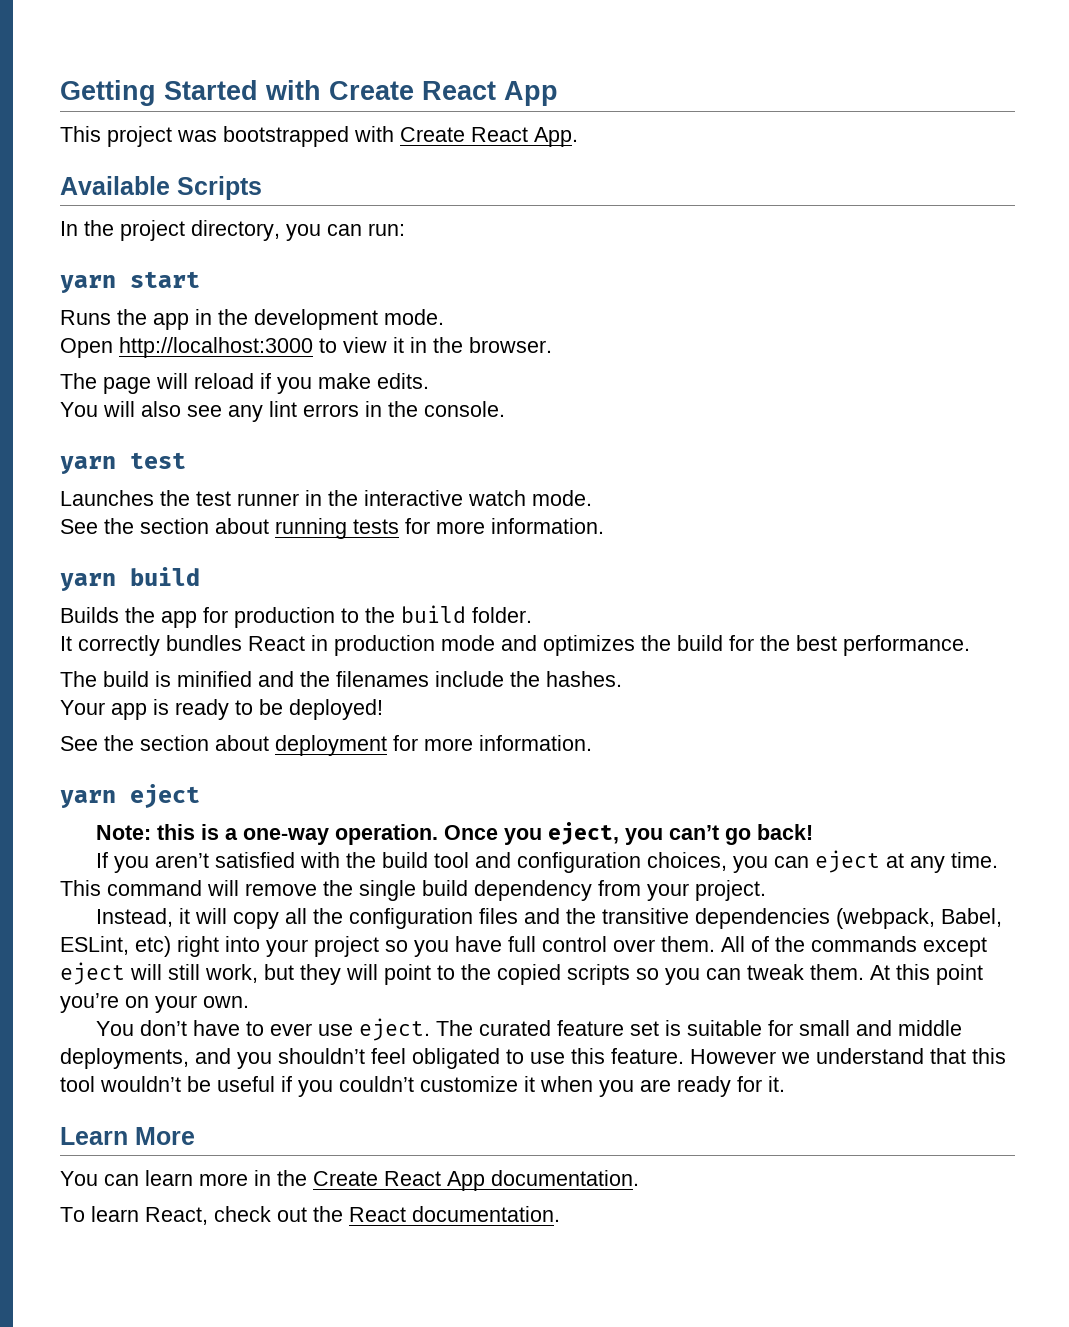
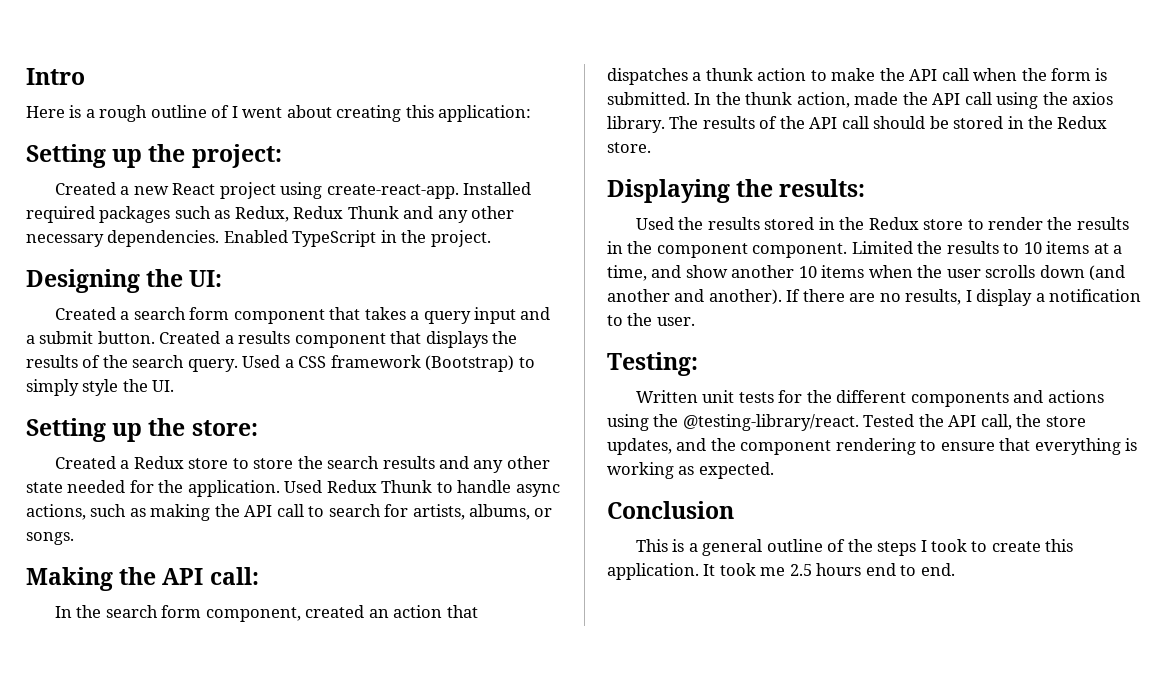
[60,80,558,106] [60,126,578,147] [60,176,262,200] [60,220,405,241] [60,271,200,293] [60,309,444,330] [60,337,552,358] [60,373,429,394] [60,401,505,422] [60,452,186,474] [60,490,592,506] [60,518,604,539] [60,567,200,591] [60,605,532,628] [60,635,970,656] [60,671,622,687] [60,699,383,720] [60,735,592,756] [60,784,200,808] [95,822,813,845] [95,850,998,873] [60,880,766,901] [95,908,1002,929] [60,936,987,957] [60,962,983,985] [60,993,249,1013] [95,1018,962,1041] [60,1048,1006,1069] [60,1076,785,1097] [60,1127,195,1145] [60,1170,639,1191] [60,1206,560,1225] Getting Started with Create React App // This project was bootstrapped with Create React App. // Available Scripts // In the project directory, you can run: // yarn start // Runs the app in the development mode. // Open http://localhost:3000 to view it in the browser. // The page will reload if you make edits. // You will also see any lint errors in the console. // yarn test // Launches the test runner in the interactive watch mode. // See the section about running tests for more information. // yarn build // Builds the app for production to the build folder. // It correctly bundles React in production mode and optimizes the build for the best performance. // The build is minified and the filenames include the hashes. // Your app is ready to be deployed! // See the section about deployment for more information. // yarn eject // Note: this is a one-way operation. Once you eject, you can’t go back! // If you aren’t satisfied with the build tool and configuration choices, you can eject at any time. This command will remove the single build dependency from your project. // Instead, it will copy all the configuration files and the transitive dependencies (webpack, Babel, ESLint, etc) right into your project so you have full control over them. All of the commands except eject will still work, but they will point to the copied scripts so you can tweak them. At this point you’re on your own. // You don’t have to ever use eject. The curated feature set is suitable for small and middle deployments, and you shouldn’t feel obligated to use this feature. However we understand that this tool wouldn’t be useful if you couldn’t customize it when you are ready for it. // Learn More // You can learn more in the Create React App documentation. // To learn React, check out the React documentation. -> [26,68,85,85] [26,105,532,122] [26,144,282,168] [54,182,532,199] [26,206,515,223] [26,230,491,247] [26,269,223,293] [54,307,551,324] [26,331,518,348] [26,355,535,372] [26,379,175,396] [26,418,258,442] [54,456,550,473] [26,480,560,497] [26,504,553,521] [26,532,74,545] [26,567,259,591] [54,605,478,622] [607,68,1108,85] [607,92,1114,109] [607,116,1108,133] [607,142,651,153] [607,179,866,203] [635,217,1129,230] [607,241,1123,258] [607,265,1126,281] [607,289,1142,306] [607,313,695,326] [607,352,698,376] [635,390,1104,407] [607,414,1086,431] [607,438,1138,455] [607,462,774,479] [607,501,734,519] [635,539,1074,556] [607,563,955,580] Intro // Here is a rough outline of I went about creating this application: // Setting up the project: // Created a new React project using create-react-app. Installed required packages such as Redux, Redux Thunk and any other necessary dependencies. Enabled TypeScript in the project. // Designing the UI: // Created a search form component that takes a query input and a submit button. Created a results component that displays the results of the search query. Used a CSS framework (Bootstrap) to simply style the UI. // Setting up the store: // Created a Redux store to store the search results and any other state needed for the application. Used Redux Thunk to handle async actions, such as making the API call to search for artists, albums, or songs. // Making the API call: // In the search form component, created an action that dispatches a thunk action to make the API call when the form is submitted. In the thunk action, made the API call using the axios library. The results of the API call should be stored in the Redux store. // Displaying the results: // Used the results stored in the Redux store to render the results in the component component. Limited the results to 10 items at a time, and show another 10 items when the user scrolls down (and another and another). If there are no results, I display a notification to the user. // Testing: // Written unit tests for the different components and actions using the @testing-library/react. Tested the API call, the store updates, and the component rendering to ensure that everything is working as expected. // Conclusion // This is a general outline of the steps I took to create this application. It took me 2.5 hours end to end.

